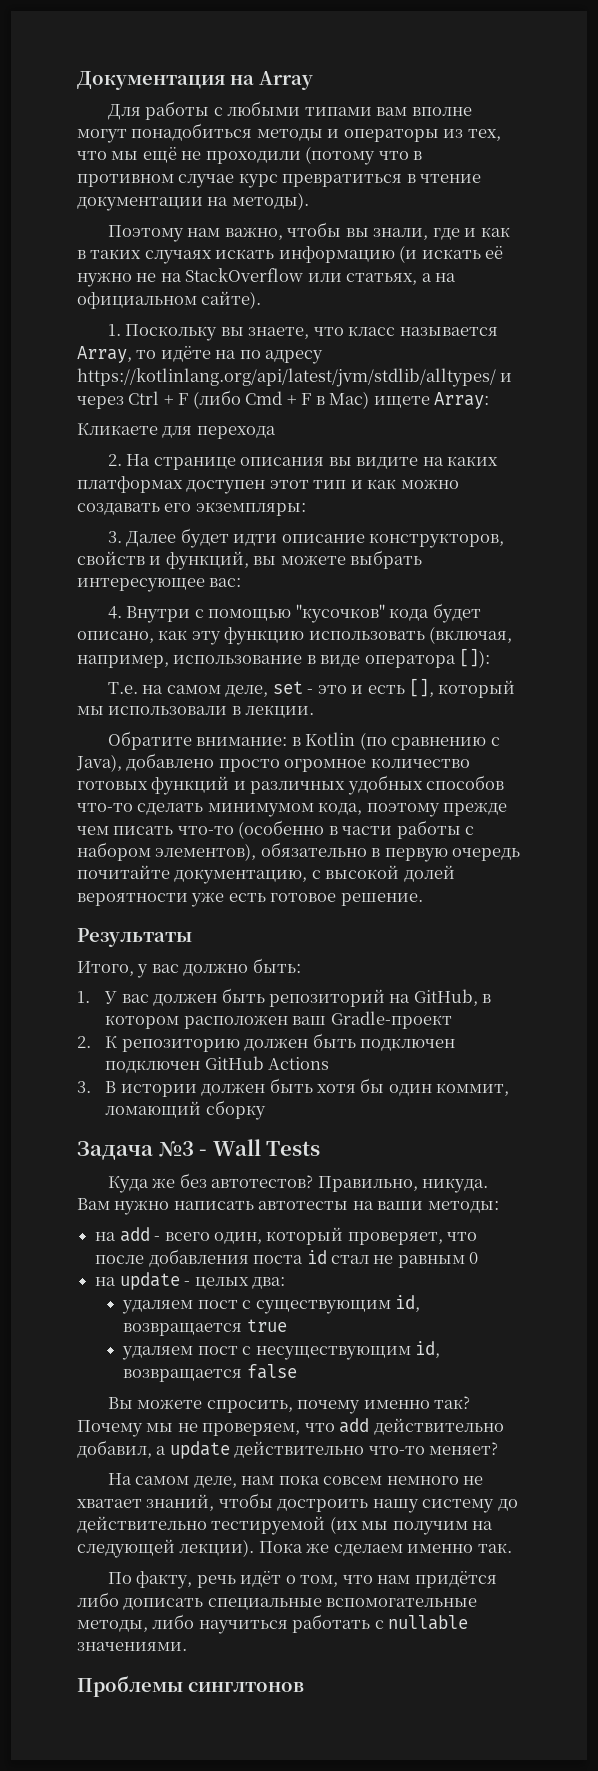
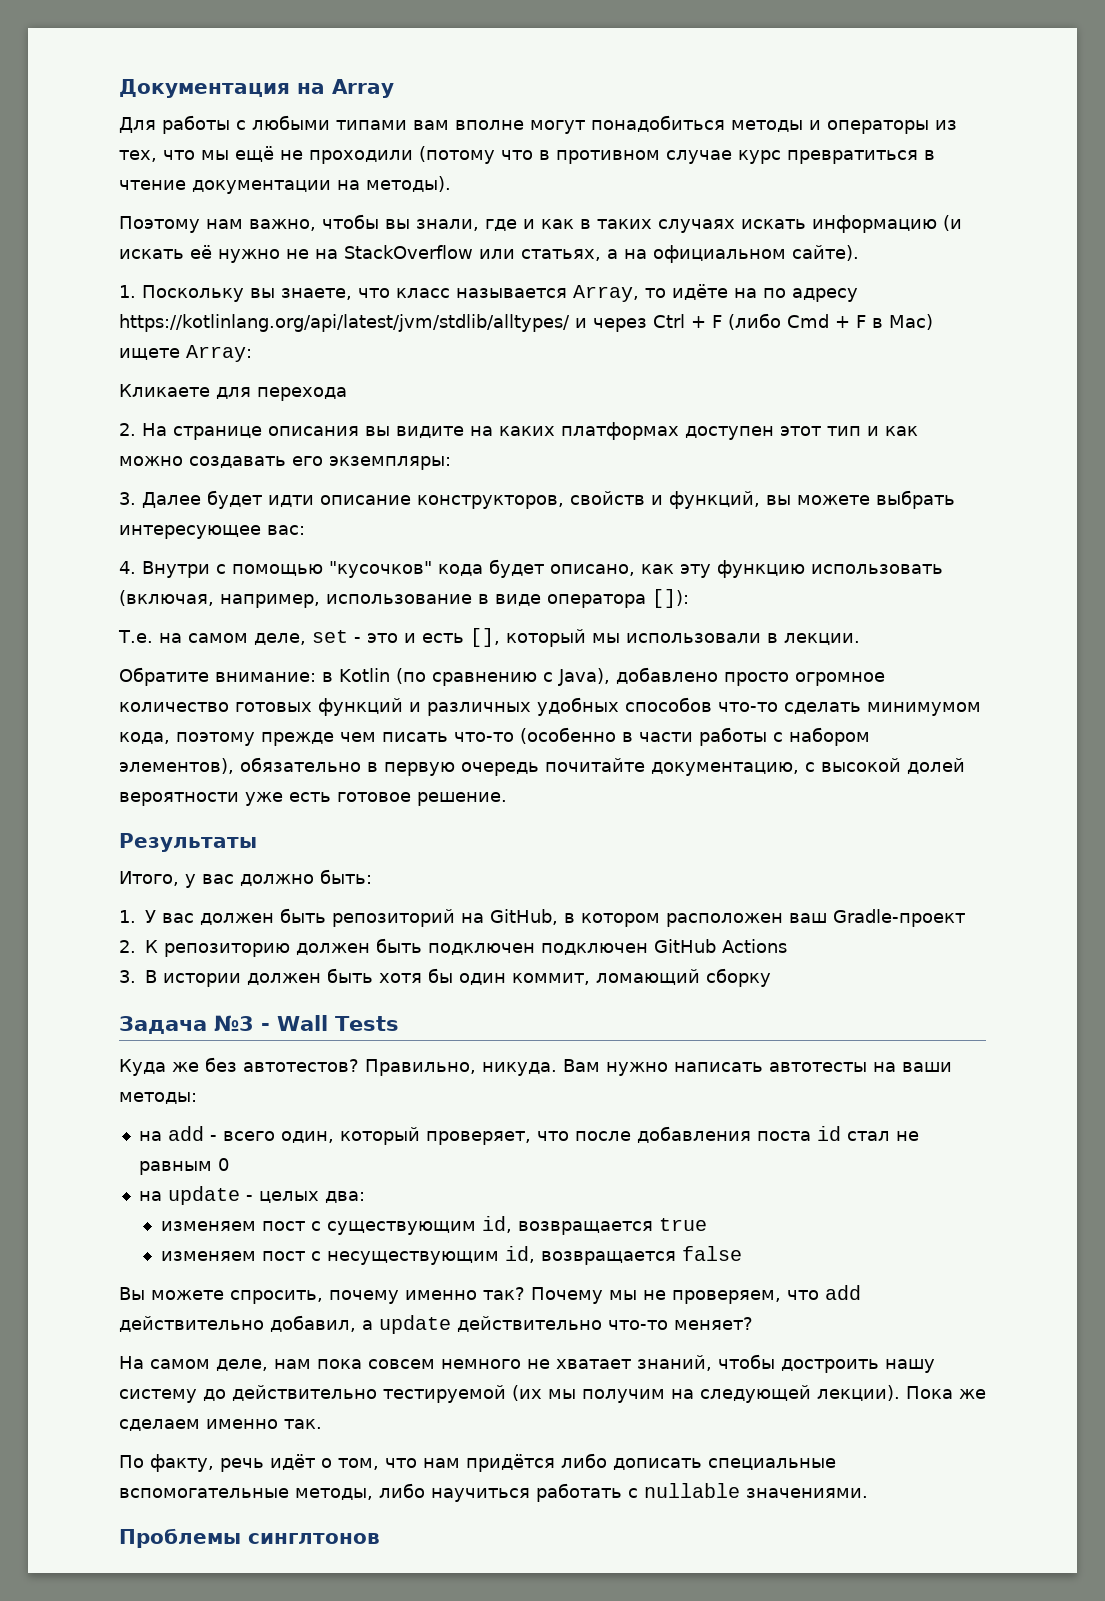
[122,1300,194,1314] удаляем -> [160,1221,256,1231] изменяем
[122,1346,194,1360] удаляем -> [160,1251,256,1261] изменяем

